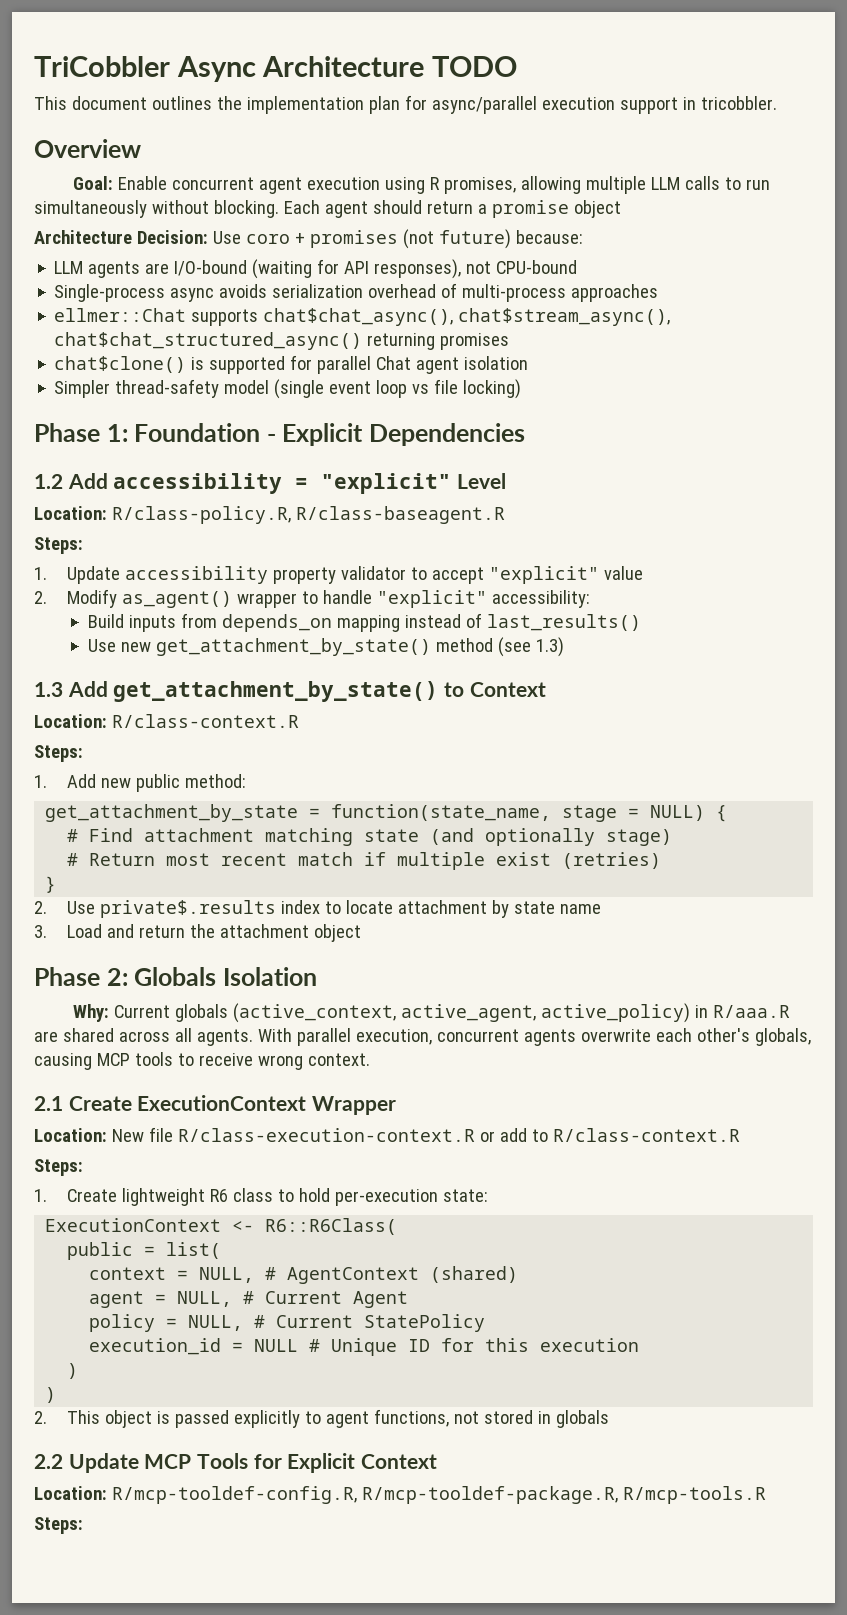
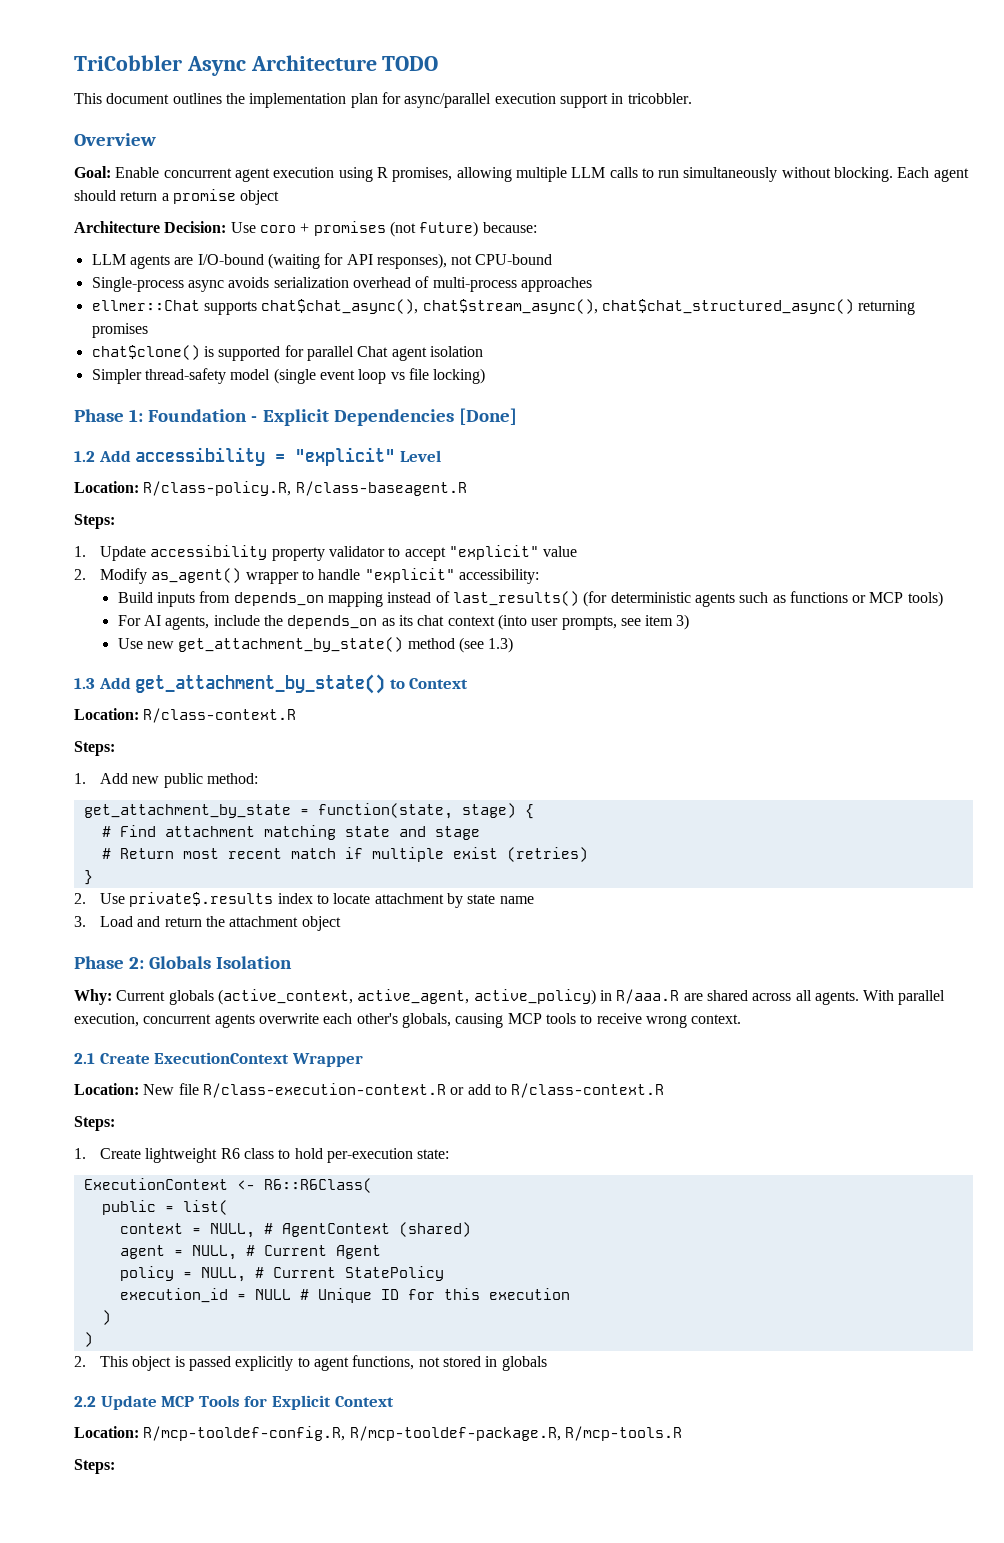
(526, 434) none -> [458,408,517,425] [Done]
(641, 622) none -> [583,591,943,607] [117,614,690,630] (for deterministic agents such as functions or MCP tools) // For AI agents, include the depends_on as its chat context (into user prompts, see item 3)
[331,804,706,822] function(state_name, stage = NULL) -> [317,803,516,819] function(state, stage)
[430,828,673,846] (and optionally stage) -> [398,826,480,840] and stage

